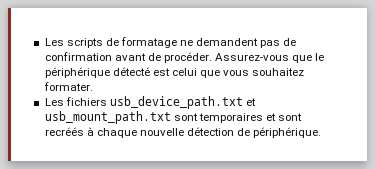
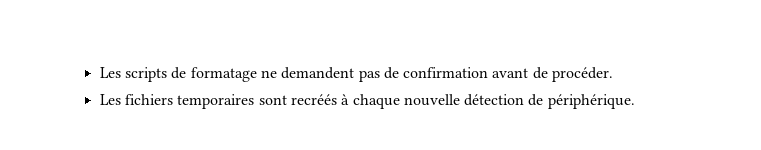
[215,53,325,63] [44,67,305,78] [43,82,93,91] [44,96,256,109] [44,111,276,124] Assurez-vous que le périphérique détecté est celui que vous souhaitez formater. // Les fichiers usb_device_path.txt et usb_mount_path.txt sont temporaires et -> [99,94,255,109] // Les fichiers temporaires

